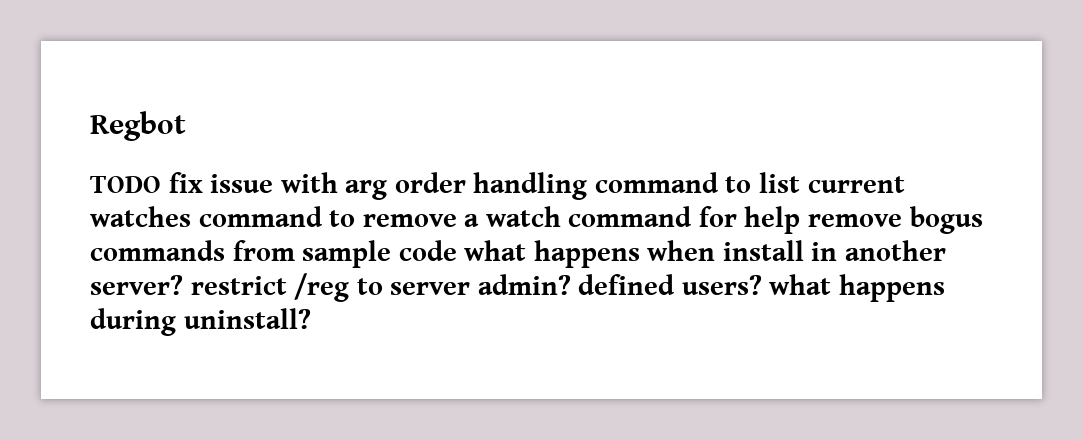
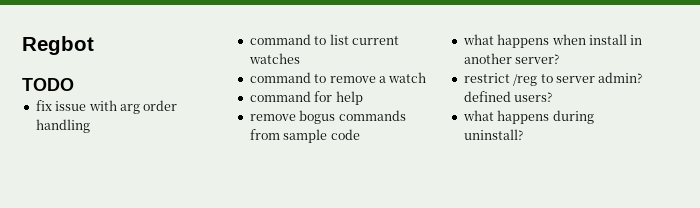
(161, 184) none -> (74, 84) //
(588, 186) none -> (90, 126) //
(191, 216) none -> (300, 58) //
(561, 216) none -> (427, 77) //
(801, 220) none -> (363, 98) //
(457, 250) none -> (360, 134) //
(183, 285) none -> (560, 59) //
(762, 285) none -> (553, 97) //

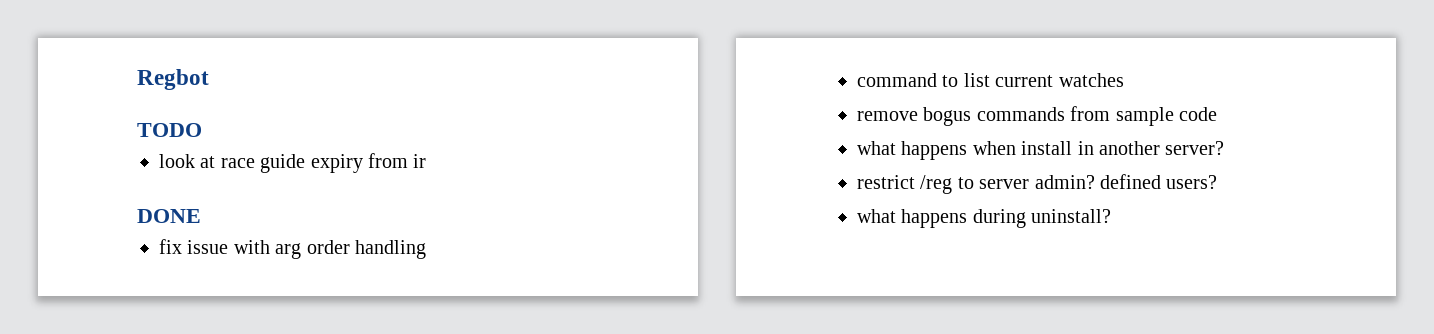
(74, 84) none -> [159,153,427,173] [137,209,201,223] // look at race guide expiry from ir // DONE
[249,72,427,83] [249,91,363,105] // command to remove a watch // command for help -> (1124, 80) none

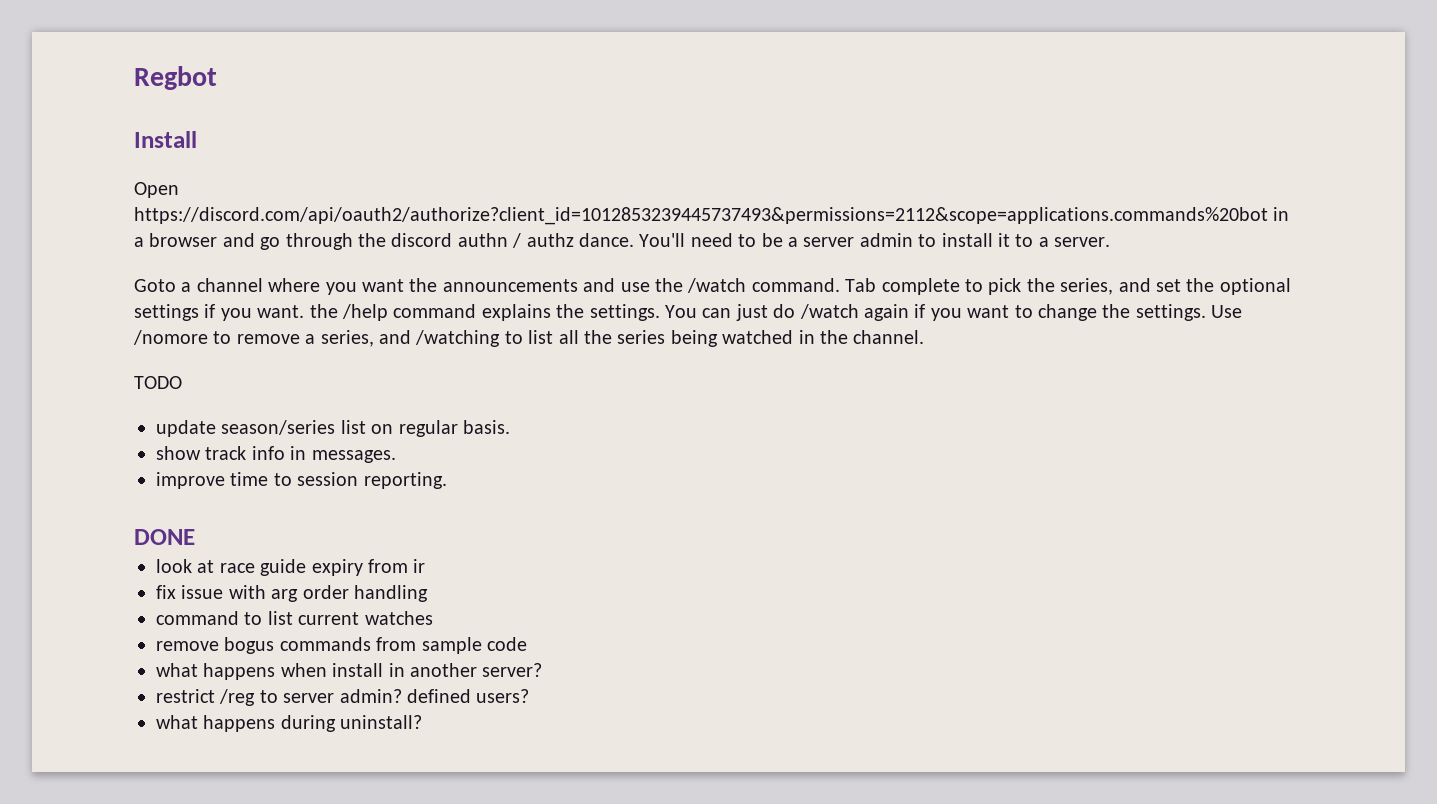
[137,123,202,137] TODO -> [134,131,197,148] [134,182,179,198] [134,207,1290,225] [134,233,1111,250] [134,278,1291,295] [134,304,1243,321] [133,330,925,347] [134,376,182,389] [156,420,510,437] [156,446,396,463] [156,472,447,489] [134,529,195,545] Install // Open https://discord.com/api/oauth2/authorize?client_id=1012853239445737493&permissions=2112&scope=applications.commands%20bot in a browser and go through the discord authn / authz dance. You'll need to be a server admin to install it to a server. // Goto a channel where you want the announcements and use the /watch command. Tab complete to pick the series, and set the optional settings if you want. the /help command explains the settings. You can just do /watch again if you want to change the settings. Use /nomore to remove a series, and /watching to list all the series being watched in the channel. // TODO // update season/series list on regular basis. // show track info in messages. // improve time to session reporting. // DONE
[137,209,201,223] // DONE -> (426, 566) none

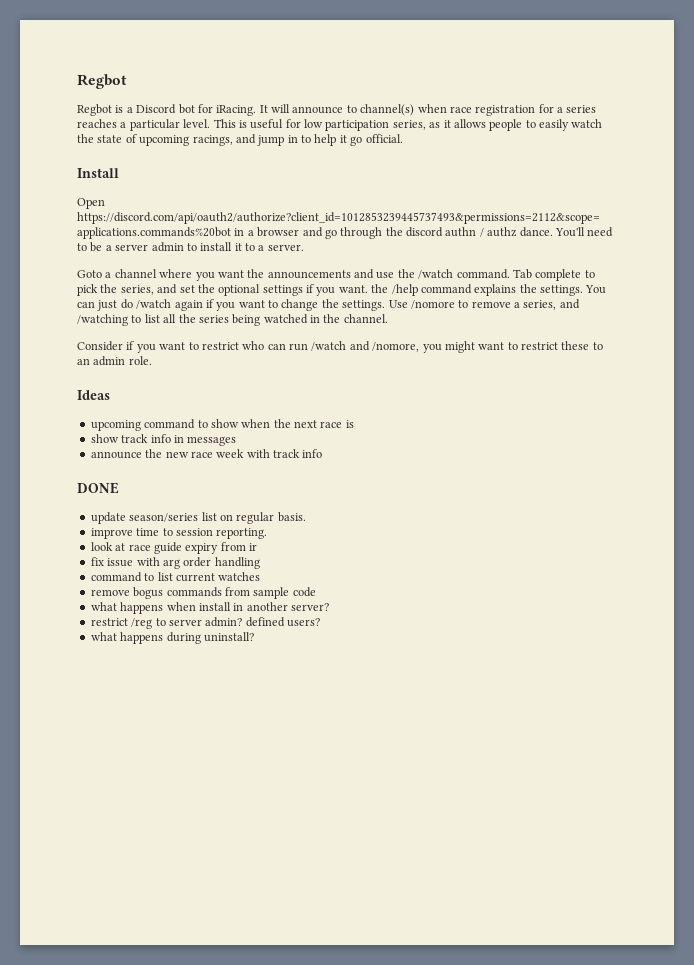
[134,66,217,90] Regbot -> [77,74,127,89] [77,104,597,116] [77,119,603,131] [77,134,403,146] Regbot // Regbot is a Discord bot for iRacing. It will announce to channel(s) when race registration for a series reaches a particular level. This is useful for low participation series, as it allows people to easily watch the state of upcoming racings, and jump in to help it go official.
[134,376,182,389] TODO -> [77,341,603,353] [77,356,152,366] [77,390,110,400] [90,419,354,431] [90,434,237,446] [90,449,323,459] [77,482,119,494] Consider if you want to restrict who can run /watch and /nomore, you might want to restrict these to an admin role. // Ideas // upcoming command to show when the next race is // show track info in messages // announce the new race week with track info // DONE
[156,446,396,463] // show track info in messages. -> (306, 517) none
[134,529,195,545] // DONE -> (268, 533) none

